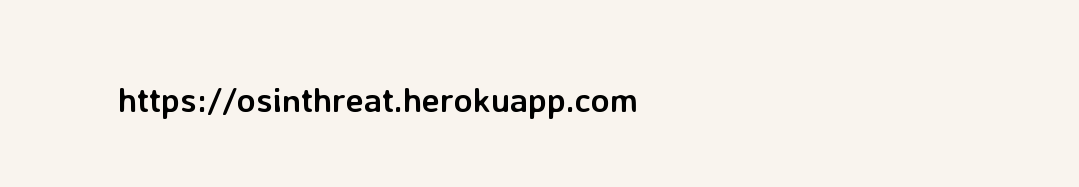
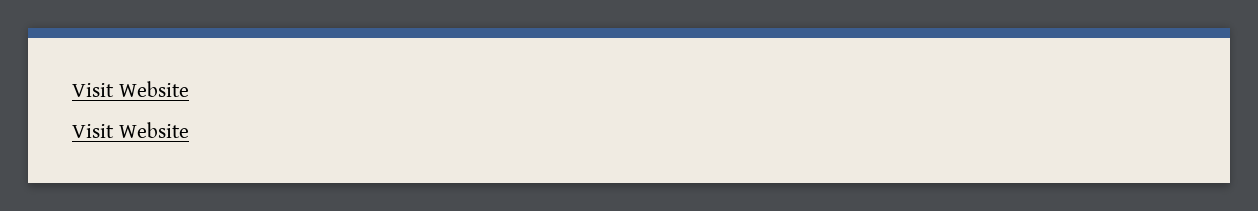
[118,88,638,119] https://osinthreat.herokuapp.com -> [72,81,189,97] [72,122,189,138] Visit Website // Visit Website

